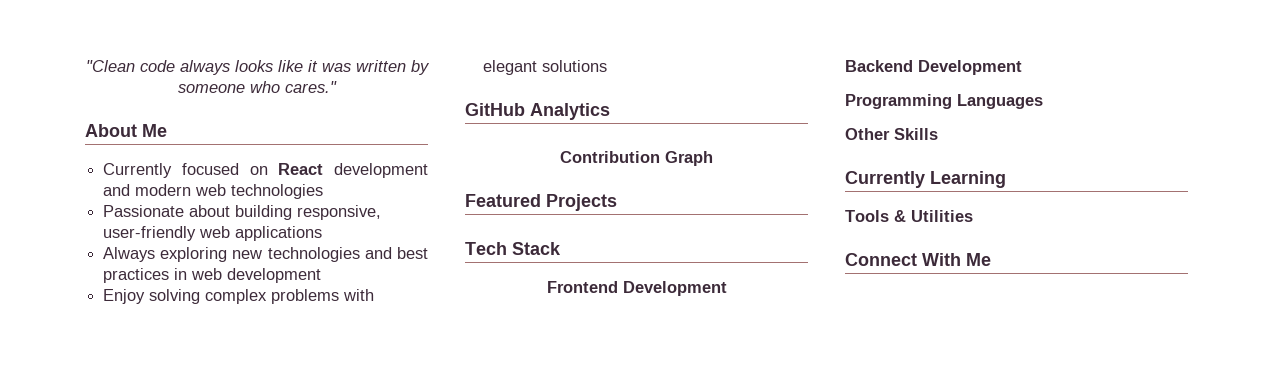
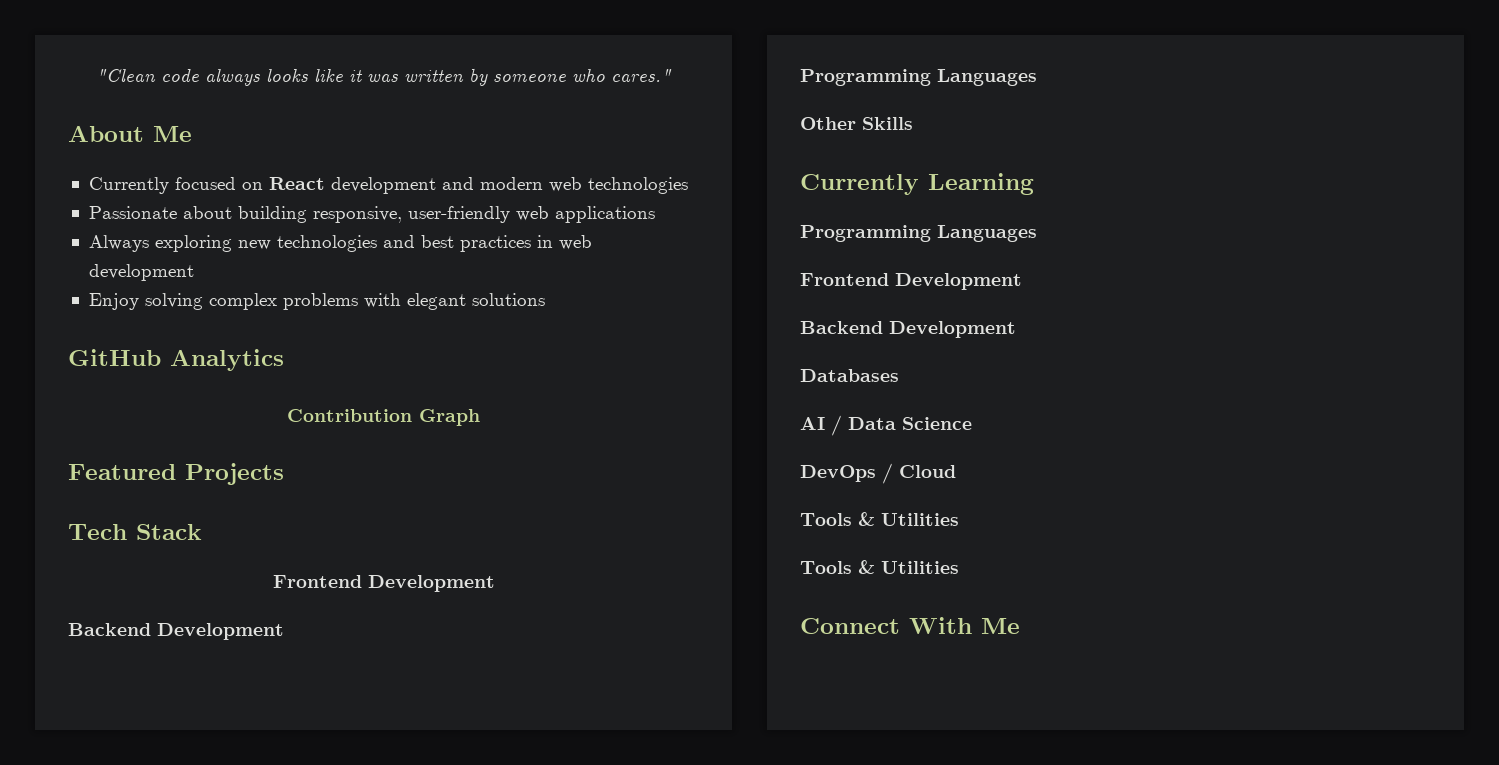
(1006, 179) none -> [800,225,1037,242] [800,273,1022,290] [800,321,1016,338] [800,369,899,382] [800,415,972,436] [800,463,956,484] [800,512,959,526] // Programming Languages // Frontend Development // Backend Development // Databases // AI / Data Science // DevOps / Cloud // Tools & Utilities

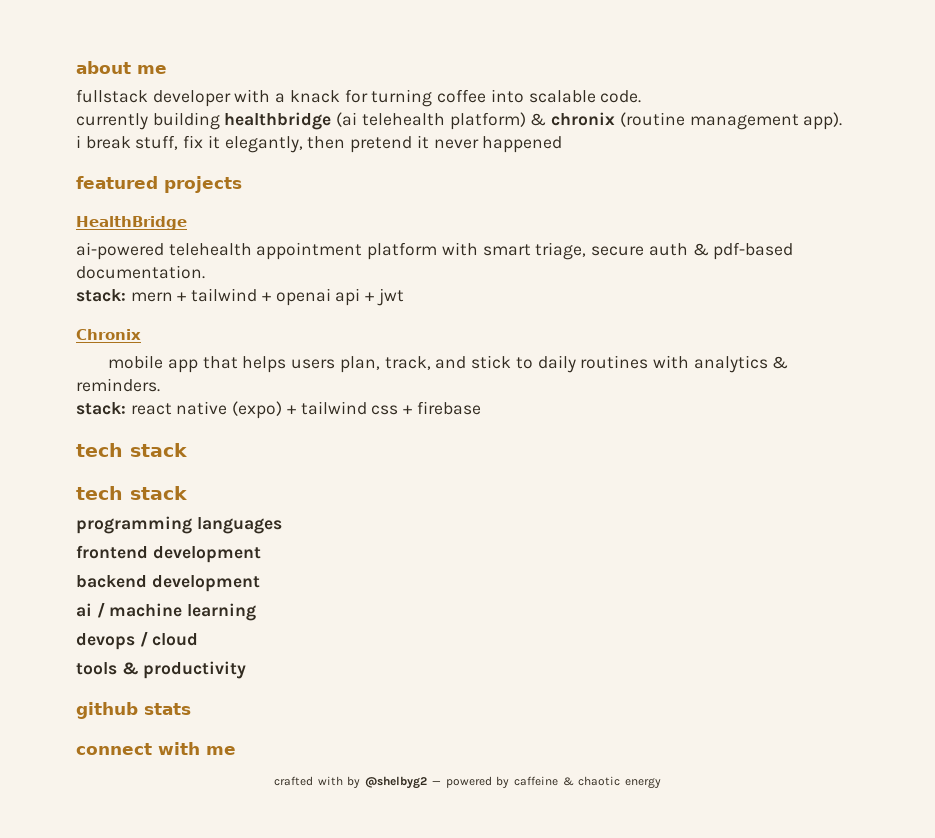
[96,68,672,86] [68,125,192,142] [88,177,688,194] [88,206,655,223] [88,235,592,252] [88,264,194,281] [88,293,545,310] [68,349,284,371] [287,409,480,426] [68,463,284,485] [68,524,202,540] [272,575,495,592] [68,623,284,640] [800,69,1037,86] [800,117,913,130] [800,173,1034,195] [800,225,1037,242] [800,273,1022,290] [800,321,1016,338] [800,369,899,382] [800,415,972,436] [800,463,956,484] [800,512,959,526] [800,560,959,574] [800,617,1020,634] "Clean code always looks like it was written by someone who cares." // About Me // Currently focused on React development and modern web technologies // Passionate about building responsive, user-friendly web applications // Always exploring new technologies and best practices in web development // Enjoy solving complex problems with elegant solutions // GitHub Analytics // Contribution Graph // Featured Projects // Tech Stack // Frontend Development // Backend Development // Programming Languages // Other Skills // Currently Learning // Programming Languages // Frontend Development // Backend Development // Databases // AI / Data Science // DevOps / Cloud // Tools & Utilities // Tools & Utilities // Connect With Me -> [76,61,167,74] [76,89,642,107] [76,112,843,130] [76,135,563,153] [76,176,242,193] [76,216,187,230] [76,242,794,260] [76,265,205,279] [76,288,404,306] [76,329,141,340] [108,355,789,373] [76,378,160,392] [76,401,481,419] [76,443,187,457] [76,486,187,500] [76,516,282,534] [76,545,261,563] [76,575,260,592] [76,602,257,621] [76,631,199,650] [76,661,247,679] [76,702,191,719] [76,742,236,755] [273,776,662,789] about me // fullstack developer with a knack for turning coffee into scalable code. // currently building healthbridge (ai telehealth platform) & chronix (routine management app). // i break stuff, fix it elegantly, then pretend it never happened // featured projects // HealthBridge // ai-powered telehealth appointment platform with smart triage, secure auth & pdf-based documentation. // stack: mern + tailwind + openai api + jwt // Chronix // mobile app that helps users plan, track, and stick to daily routines with analytics & reminders. // stack: react native (expo) + tailwind css + firebase // tech stack // tech stack // programming languages // frontend development // backend development // ai / machine learning // devops / cloud // tools & productivity // github stats // connect with me // crafted with by @shelbyg2 — powered by caffeine & chaotic energy

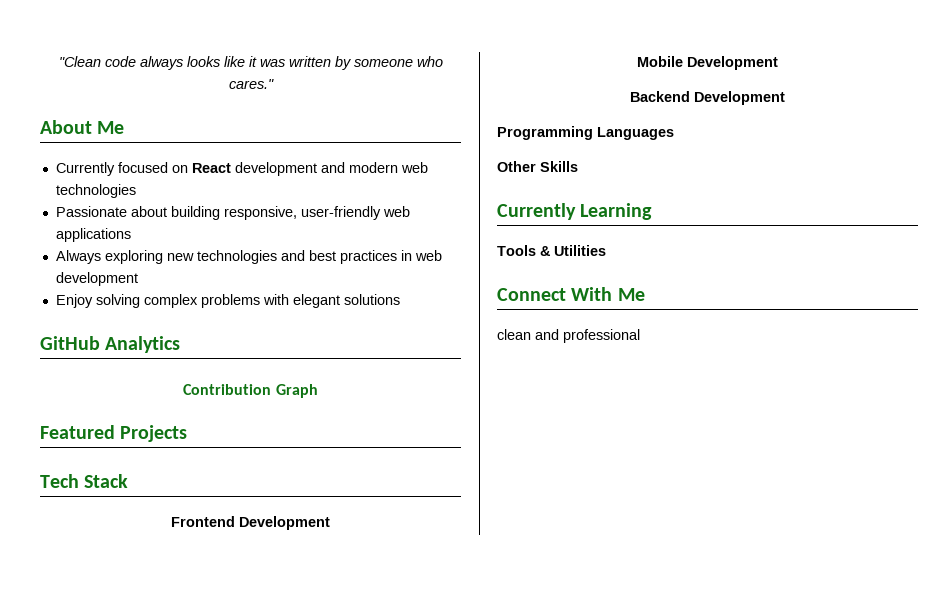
[76,61,167,74] [76,89,642,107] [76,112,843,130] [76,135,563,153] [76,176,242,193] [76,216,187,230] [76,242,794,260] [76,265,205,279] [76,288,404,306] [76,329,141,340] [108,355,789,373] [76,378,160,392] [76,401,481,419] [76,443,187,457] [76,486,187,500] [76,516,282,534] [76,545,261,563] [76,575,260,592] [76,602,257,621] [76,631,199,650] [76,661,247,679] [76,702,191,719] [76,742,236,755] [273,776,662,789] about me // fullstack developer with a knack for turning coffee into scalable code. // currently building healthbridge (ai telehealth platform) & chronix (routine management app). // i break stuff, fix it elegantly, then pretend it never happened // featured projects // HealthBridge // ai-powered telehealth appointment platform with smart triage, secure auth & pdf-based documentation. // stack: mern + tailwind + openai api + jwt // Chronix // mobile app that helps users plan, track, and stick to daily routines with analytics & reminders. // stack: react native (expo) + tailwind css + firebase // tech stack // tech stack // programming languages // frontend development // backend development // ai / machine learning // devops / cloud // tools & productivity // github stats // connect with me // crafted with by @shelbyg2 — powered by caffeine & chaotic energy -> [58,56,443,70] [228,79,274,89] [40,120,125,134] [55,162,428,176] [55,184,136,198] [55,206,410,220] [55,228,131,242] [55,250,442,264] [55,272,138,286] [55,294,400,308] [40,336,181,353] [183,384,318,398] [40,425,188,442] [40,474,129,488] [171,516,330,530] [637,56,778,70] [630,91,785,105] [497,126,674,140] [497,161,578,172] [497,203,653,220] [497,245,606,256] [497,287,645,301] [497,329,640,343] "Clean code always looks like it was written by someone who cares." // About Me // Currently focused on React development and modern web technologies // Passionate about building responsive, user-friendly web applications // Always exploring new technologies and best practices in web development // Enjoy solving complex problems with elegant solutions // GitHub Analytics // Contribution Graph // Featured Projects // Tech Stack // Frontend Development // Mobile Development // Backend Development // Programming Languages // Other Skills // Currently Learning // Tools & Utilities // Connect With Me // clean and professional

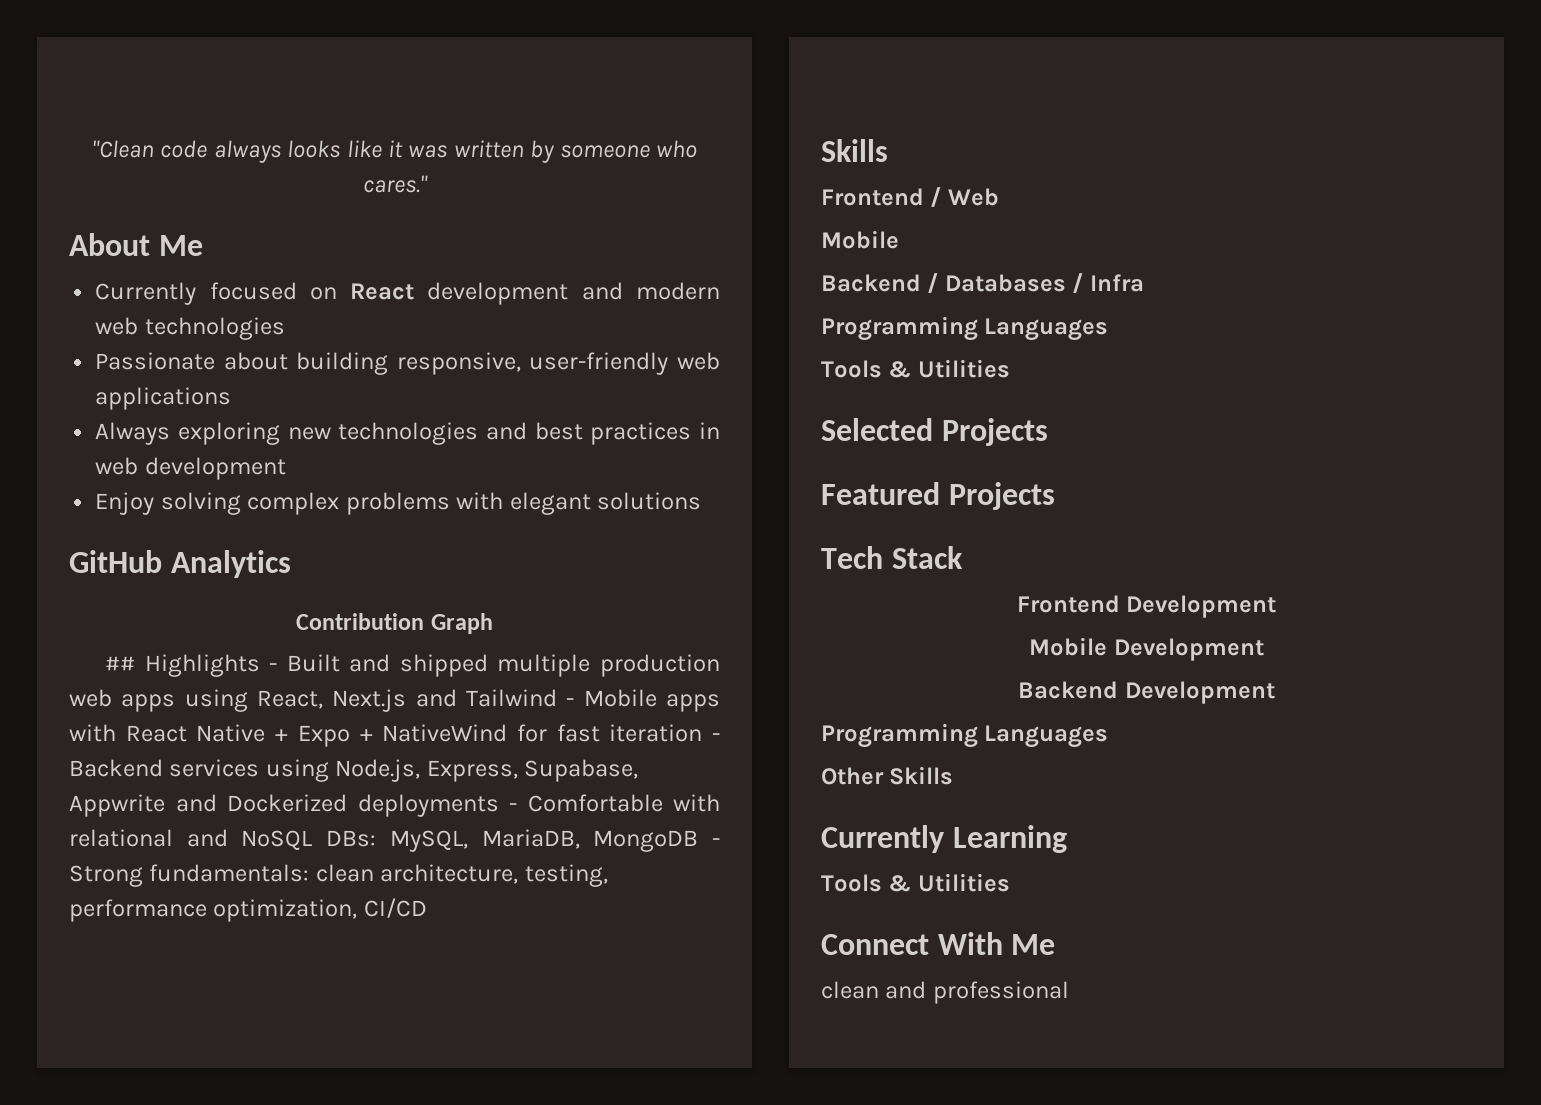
(318, 391) none -> [105,654,720,677] [69,689,720,712] [69,724,720,747] [69,759,639,782] [69,794,720,817] [69,829,720,852] [69,864,608,887] [69,898,427,922] [821,139,888,162] [821,187,999,207] [821,230,899,249] [821,273,1144,293] [821,316,1109,341] [821,359,1010,378] [821,418,1048,446] // ## Highlights - Built and shipped multiple production web apps using React, Next.js and Tailwind - Mobile apps with React Native + Expo + NativeWind for fast iteration - Backend services using Node.js, Express, Supabase, Appwrite and Dockerized deployments - Comfortable with relational and NoSQL DBs: MySQL, MariaDB, MongoDB - Strong fundamentals: clean architecture, testing, performance optimization, CI/CD // Skills // Frontend / Web // Mobile // Backend / Databases / Infra // Programming Languages // Tools & Utilities // Selected Projects

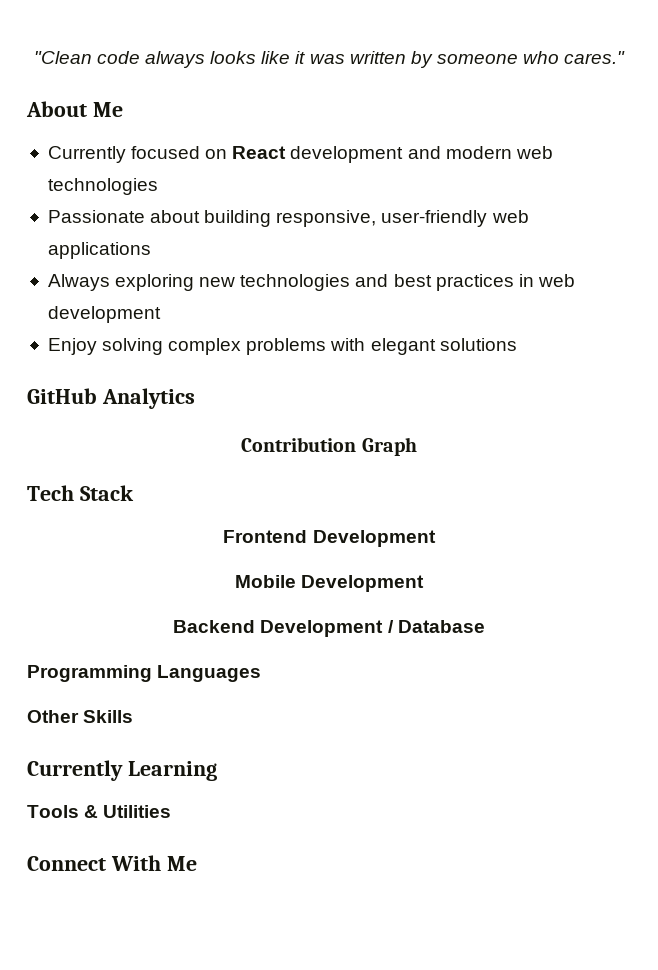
[105,654,720,677] [69,689,720,712] [69,724,720,747] [69,759,639,782] [69,794,720,817] [69,829,720,852] [69,864,608,887] [69,898,427,922] [821,139,888,162] [821,187,999,207] [821,230,899,249] [821,273,1144,293] [821,316,1109,341] [821,359,1010,378] [821,418,1048,446] [821,482,1055,510] // ## Highlights - Built and shipped multiple production web apps using React, Next.js and Tailwind - Mobile apps with React Native + Expo + NativeWind for fast iteration - Backend services using Node.js, Express, Supabase, Appwrite and Dockerized deployments - Comfortable with relational and NoSQL DBs: MySQL, MariaDB, MongoDB - Strong fundamentals: clean architecture, testing, performance optimization, CI/CD // Skills // Frontend / Web // Mobile // Backend / Databases / Infra // Programming Languages // Tools & Utilities // Selected Projects // Featured Projects -> (417, 446) none
(1275, 692) none -> [387,620,485,633] / Database
[821,981,1069,1004] // clean and professional -> (197, 863) none

